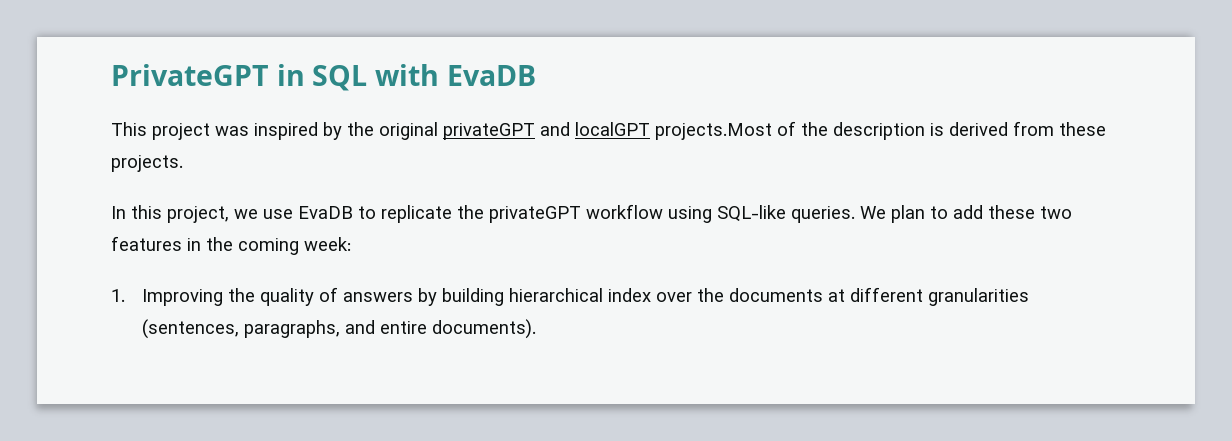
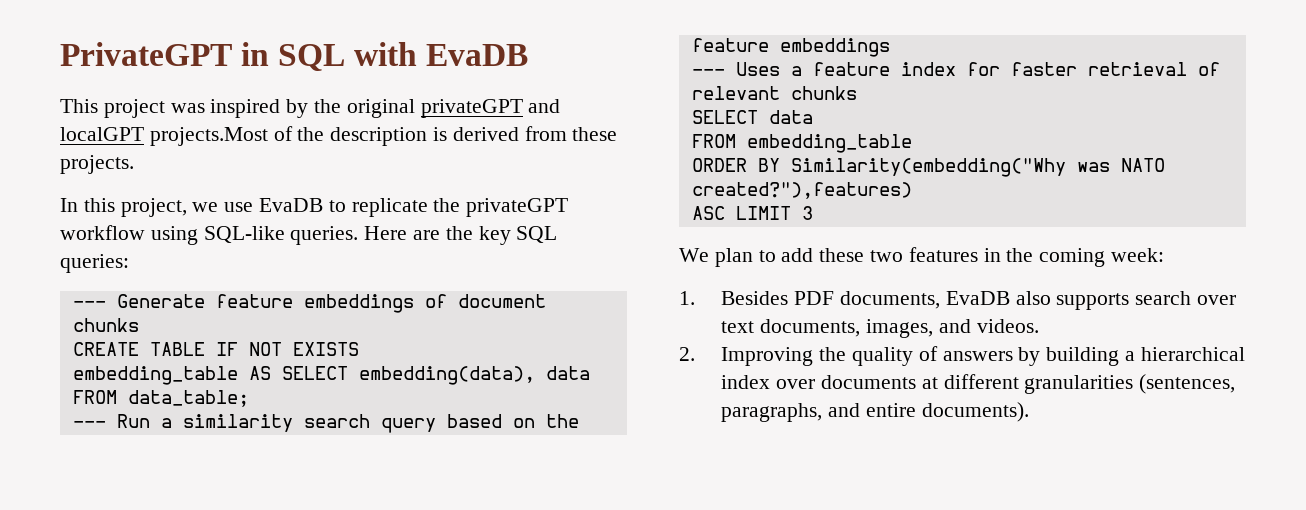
(855, 214) none -> [364,226,558,245] [60,254,129,273] [72,294,546,313] [72,318,139,332] [72,342,359,356] [72,366,590,385] [72,390,249,407] [72,414,579,433] [691,38,890,57] [691,62,1220,76] [691,86,857,100] [691,110,813,124] [691,134,912,153] [691,158,1165,177] [691,182,912,199] [691,206,813,220] Here are the key SQL queries: // --- Generate feature embeddings of document chunks // CREATE TABLE IF NOT EXISTS // embedding_table AS SELECT embedding(data), data FROM data_table; // --- Run a similarity search query based on the feature embeddings // --- Uses a feature index for faster retrieval of relevant chunks // SELECT data // FROM embedding_table // ORDER BY Similarity(embedding("Why was NATO created?"),features) // ASC LIMIT 3 //
(125, 295) none -> [721,291,1237,310] [721,319,1039,338] [679,347,695,361] Besides PDF documents, EvaDB also supports search over text documents, images, and videos. // 2.
(505, 297) none -> [1125,351,1136,361] a
[697,288,725,302] the -> (816, 384) none

